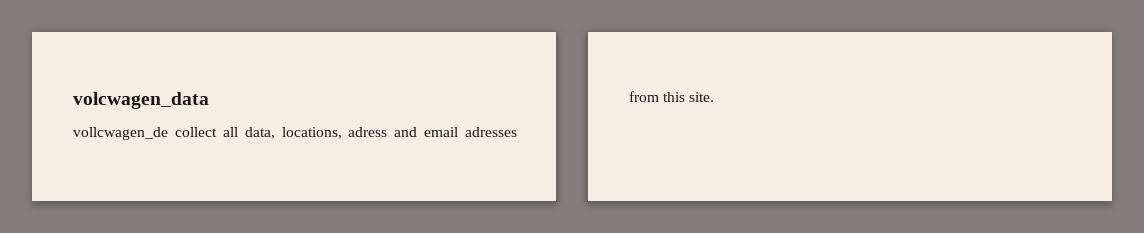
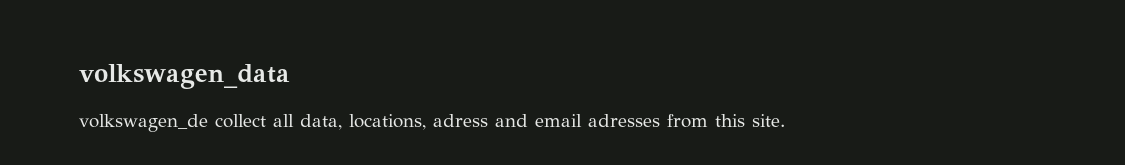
[73,92,209,109] [73,127,168,140] volcwagen_data // vollcwagen_de -> [79,64,290,89] [79,114,208,132] volkswagen_data // volkswagen_de

